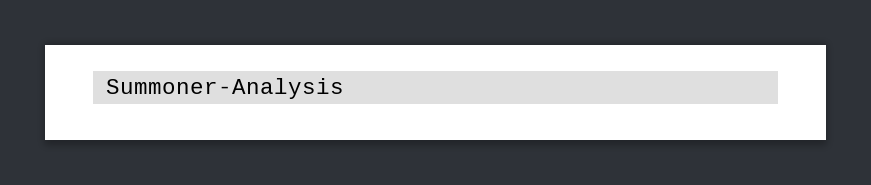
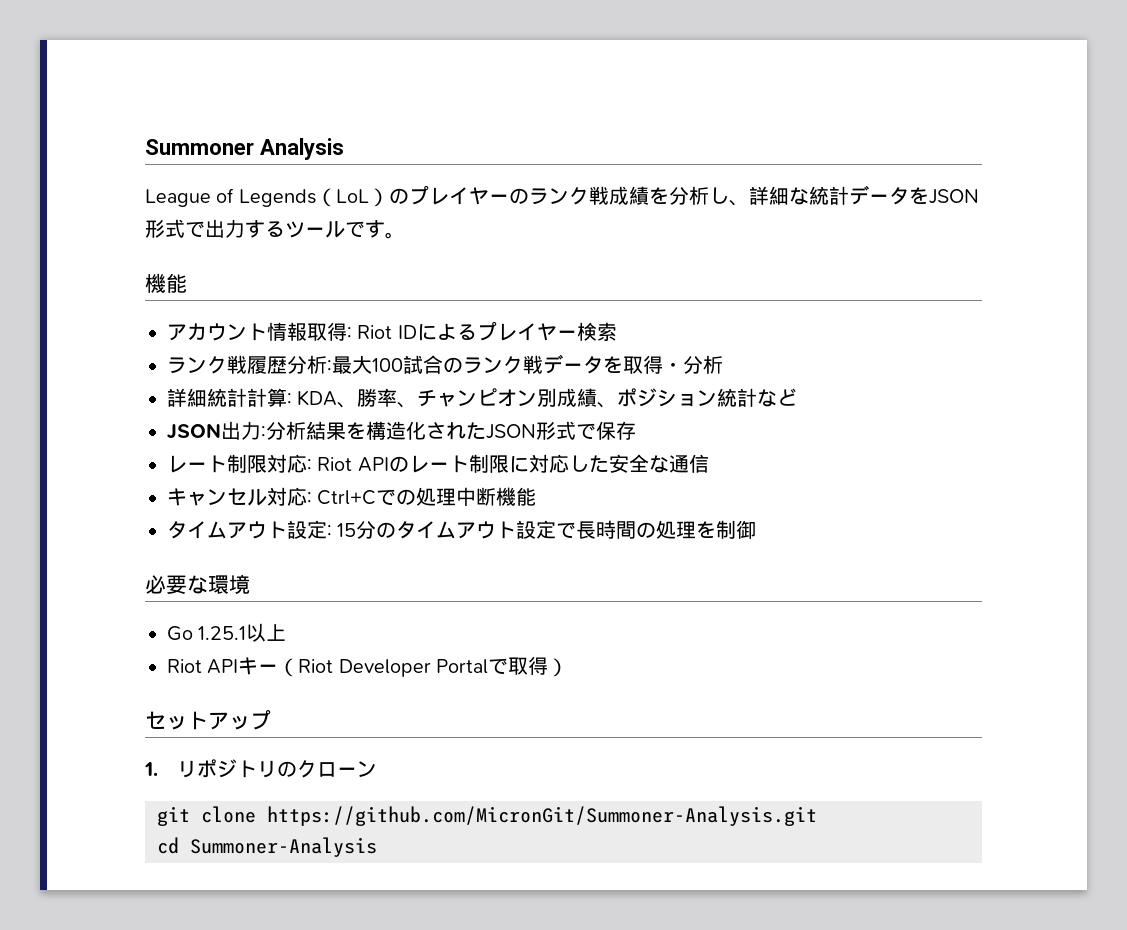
(105, 88) none -> [145,138,344,160] [145,185,979,207] [145,219,405,239] [145,273,187,293] [167,321,617,341] [167,354,723,374] [167,388,798,408] [167,421,636,440] [167,454,709,473] [167,487,537,506] [167,520,757,539] [145,574,250,594] [167,623,287,642] [167,656,569,677] [145,710,271,730] [144,759,377,778] [157,806,817,826] [157,837,179,854] Summoner Analysis // League of Legends（LoL）のプレイヤーのランク戦成績を分析し、詳細な統計データをJSON形式で出力するツールです。 // 機能 // アカウント情報取得: Riot IDによるプレイヤー検索 // ランク戦履歴分析:最大100試合のランク戦データを取得・分析 // 詳細統計計算: KDA、勝率、チャンピオン別成績、ポジション統計など // JSON出力:分析結果を構造化されたJSON形式で保存 // レート制限対応: Riot APIのレート制限に対応した安全な通信 // キャンセル対応: Ctrl+Cでの処理中断機能 // タイムアウト設定: 15分のタイムアウト設定で長時間の処理を制御 // 必要な環境 // Go 1.25.1以上 // Riot APIキー（Riot Developer Portalで取得） // セットアップ // 1.リポジトリのクローン // git clone https://github.com/MicronGit/Summoner-Analysis.git // cd

